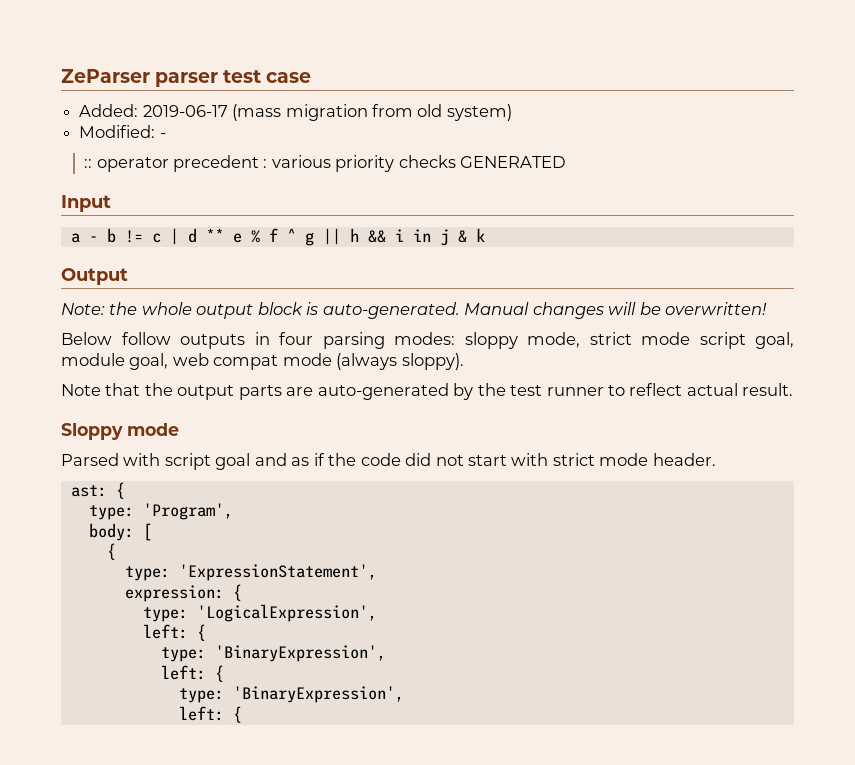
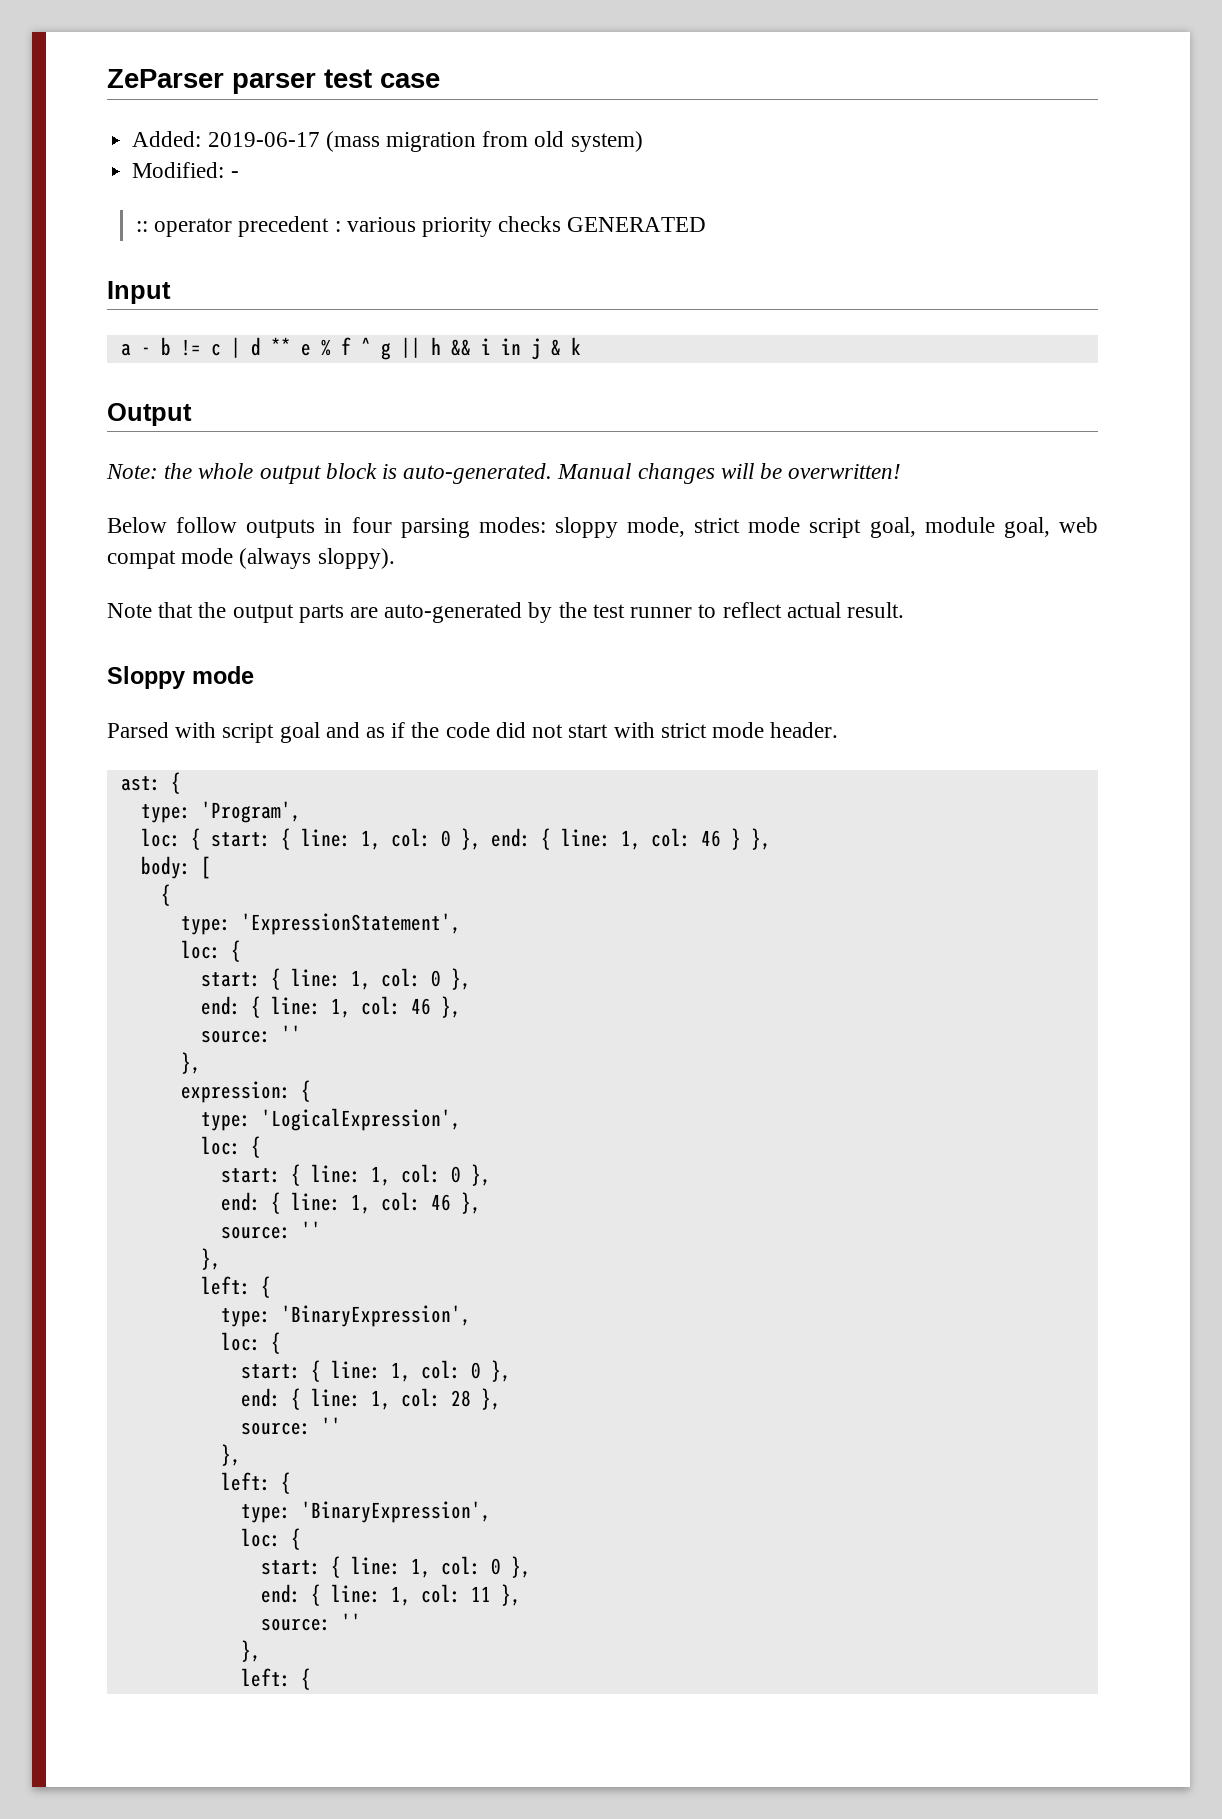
(233, 511) none -> [140,828,771,850] // loc: { start: { line: 1, col: 0 }, end: { line: 1, col: 46 } },
[124,584,242,602] [142,604,377,622] [142,624,206,641] [160,645,386,662] [160,665,224,682] [178,686,404,703] expression: { // type: 'LogicalExpression', // left: { // type: 'BinaryExpression', // left: { // type: 'BinaryExpression', -> [180,940,241,962] [200,968,471,990] [200,996,461,1018] [200,1025,301,1043] [180,1052,201,1074] [180,1080,311,1103] [200,1108,461,1131] [200,1136,261,1158] [220,1164,491,1186] [220,1192,481,1214] [220,1221,321,1239] [200,1248,221,1270] [200,1276,271,1298] [220,1305,471,1327] [220,1332,281,1354] [240,1360,511,1382] [240,1388,501,1410] [240,1417,341,1435] [220,1444,241,1466] [220,1472,291,1494] [240,1501,491,1523] [240,1528,301,1550] [260,1556,531,1578] [260,1584,521,1606] [260,1613,361,1631] [240,1640,261,1662] loc: { // start: { line: 1, col: 0 }, // end: { line: 1, col: 46 }, // source: '' // }, // expression: { // type: 'LogicalExpression', // loc: { // start: { line: 1, col: 0 }, // end: { line: 1, col: 46 }, // source: '' // }, // left: { // type: 'BinaryExpression', // loc: { // start: { line: 1, col: 0 }, // end: { line: 1, col: 28 }, // source: '' // }, // left: { // type: 'BinaryExpression', // loc: { // start: { line: 1, col: 0 }, // end: { line: 1, col: 11 }, // source: '' // },

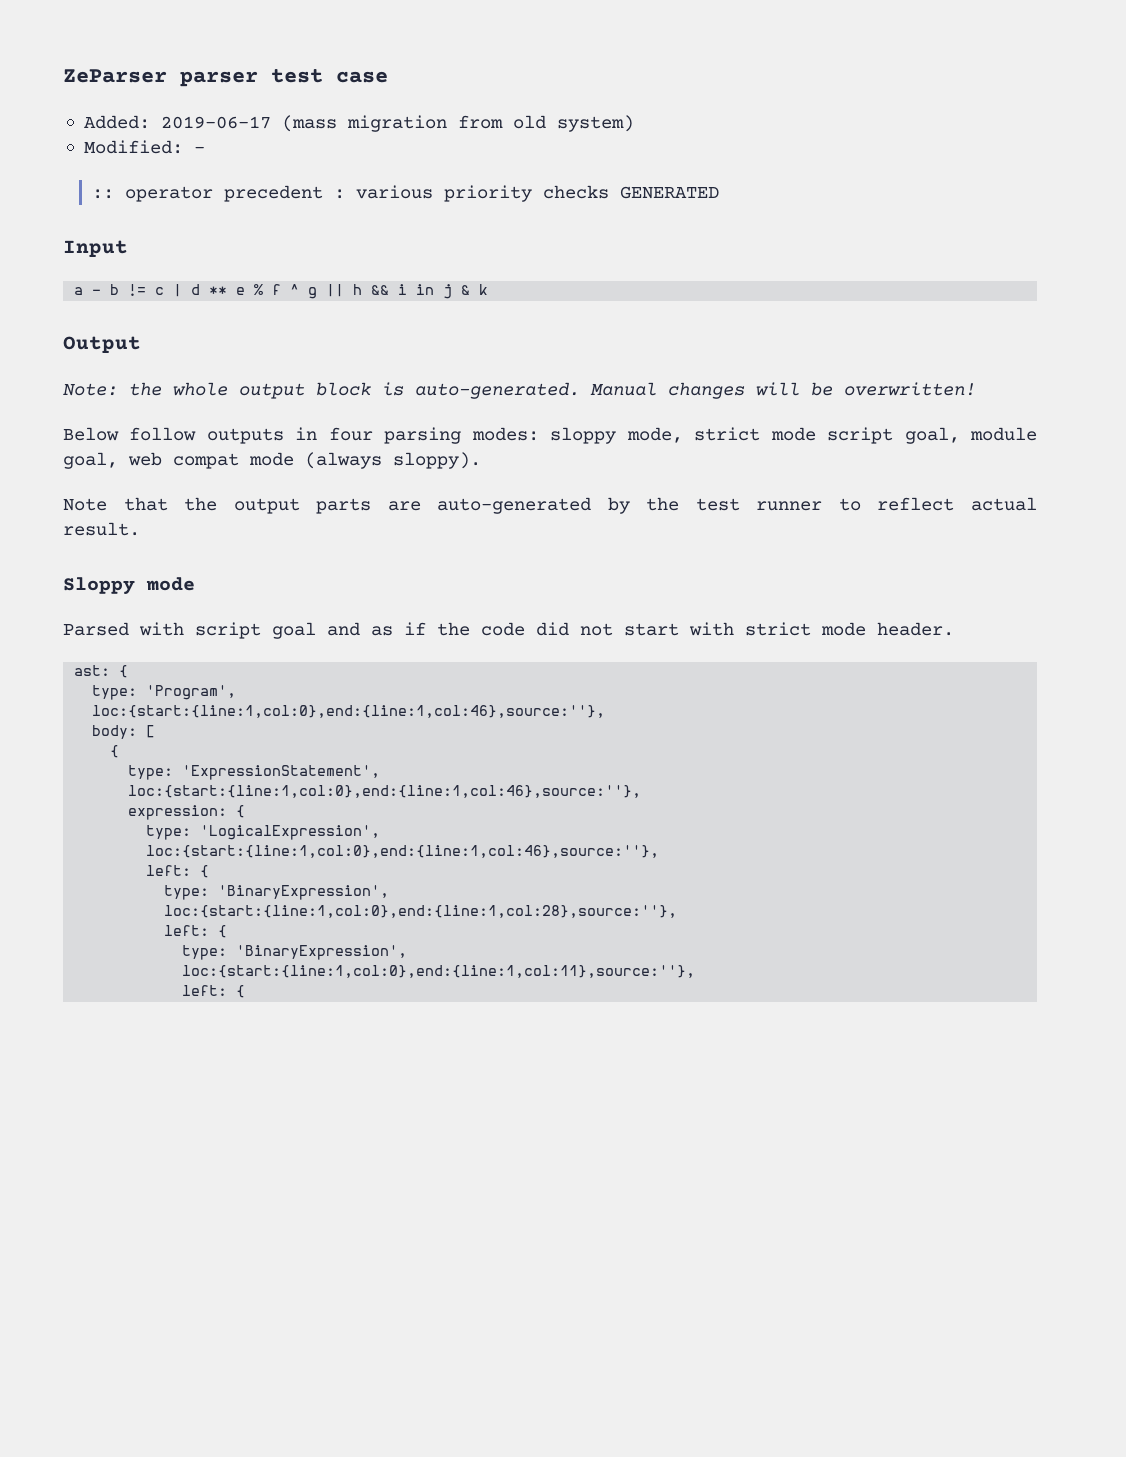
[140,828,771,850] loc: { start: { line: 1, col: 0 }, end: { line: 1, col: 46 } }, -> [92,705,606,718] loc:{start:{line:1,col:0},end:{line:1,col:46},source:''},
[180,940,241,962] [200,968,471,990] [200,996,461,1018] [200,1025,301,1043] [180,1052,201,1074] [180,1080,311,1103] [200,1108,461,1131] [200,1136,261,1158] [220,1164,491,1186] [220,1192,481,1214] [220,1221,321,1239] [200,1248,221,1270] [200,1276,271,1298] [220,1305,471,1327] [220,1332,281,1354] [240,1360,511,1382] [240,1388,501,1410] [240,1417,341,1435] [220,1444,241,1466] [220,1472,291,1494] [240,1501,491,1523] [240,1528,301,1550] [260,1556,531,1578] [260,1584,521,1606] [260,1613,361,1631] [240,1640,261,1662] loc: { // start: { line: 1, col: 0 }, // end: { line: 1, col: 46 }, // source: '' // }, // expression: { // type: 'LogicalExpression', // loc: { // start: { line: 1, col: 0 }, // end: { line: 1, col: 46 }, // source: '' // }, // left: { // type: 'BinaryExpression', // loc: { // start: { line: 1, col: 0 }, // end: { line: 1, col: 28 }, // source: '' // }, // left: { // type: 'BinaryExpression', // loc: { // start: { line: 1, col: 0 }, // end: { line: 1, col: 11 }, // source: '' // }, -> [128,785,642,798] [128,805,246,820] [146,825,381,840] [146,845,660,858] [146,865,210,878] [164,885,390,900] [164,905,678,918] [164,925,228,938] [182,945,408,960] [182,965,696,978] loc:{start:{line:1,col:0},end:{line:1,col:46},source:''}, // expression: { // type: 'LogicalExpression', // loc:{start:{line:1,col:0},end:{line:1,col:46},source:''}, // left: { // type: 'BinaryExpression', // loc:{start:{line:1,col:0},end:{line:1,col:28},source:''}, // left: { // type: 'BinaryExpression', // loc:{start:{line:1,col:0},end:{line:1,col:11},source:''},

